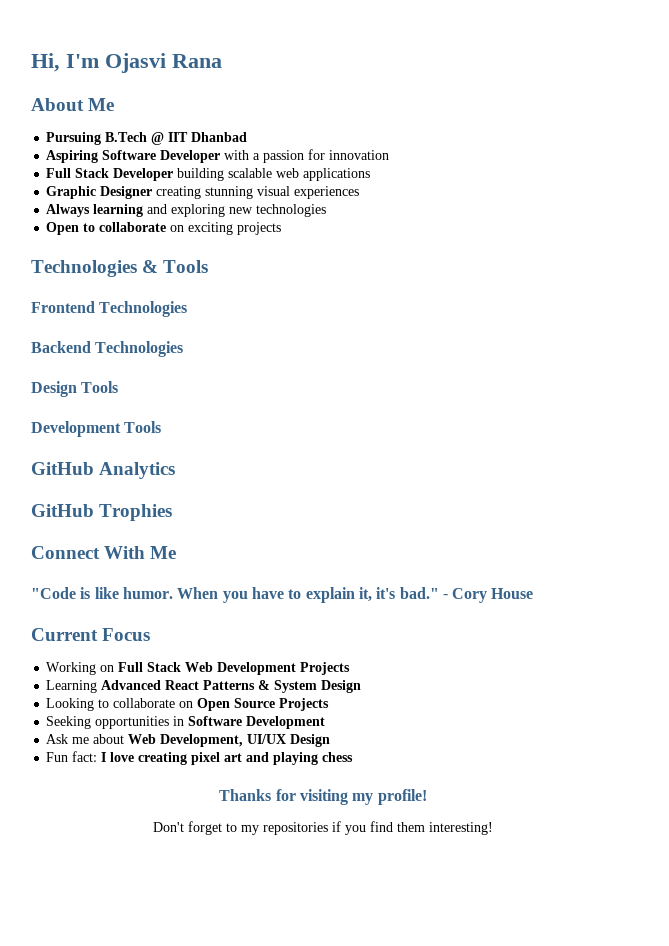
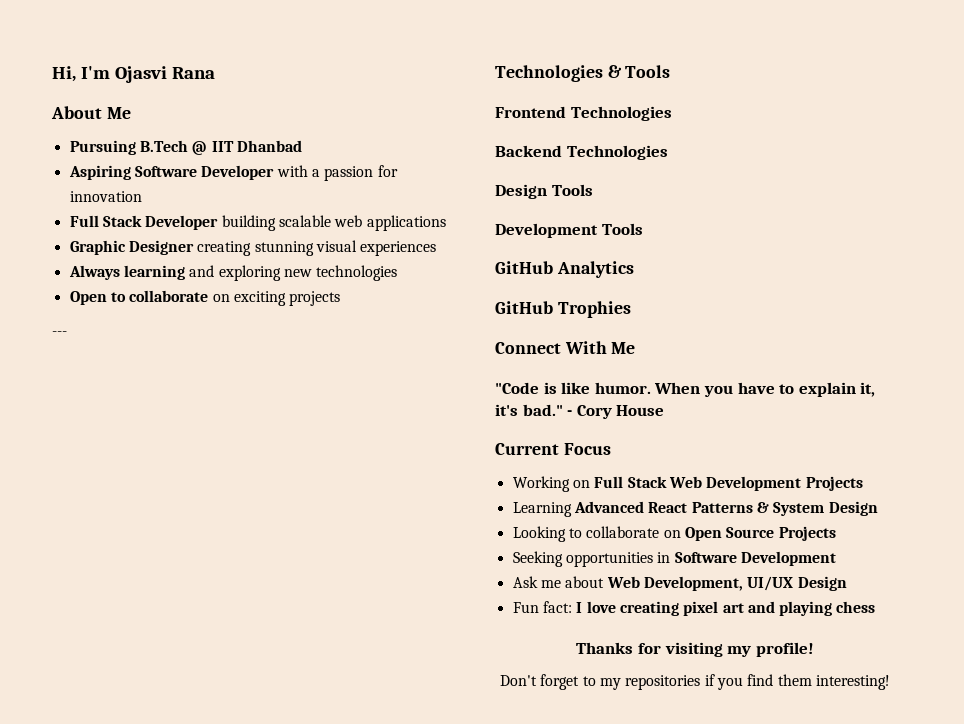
(282, 228) none -> [52,331,67,336] // ---

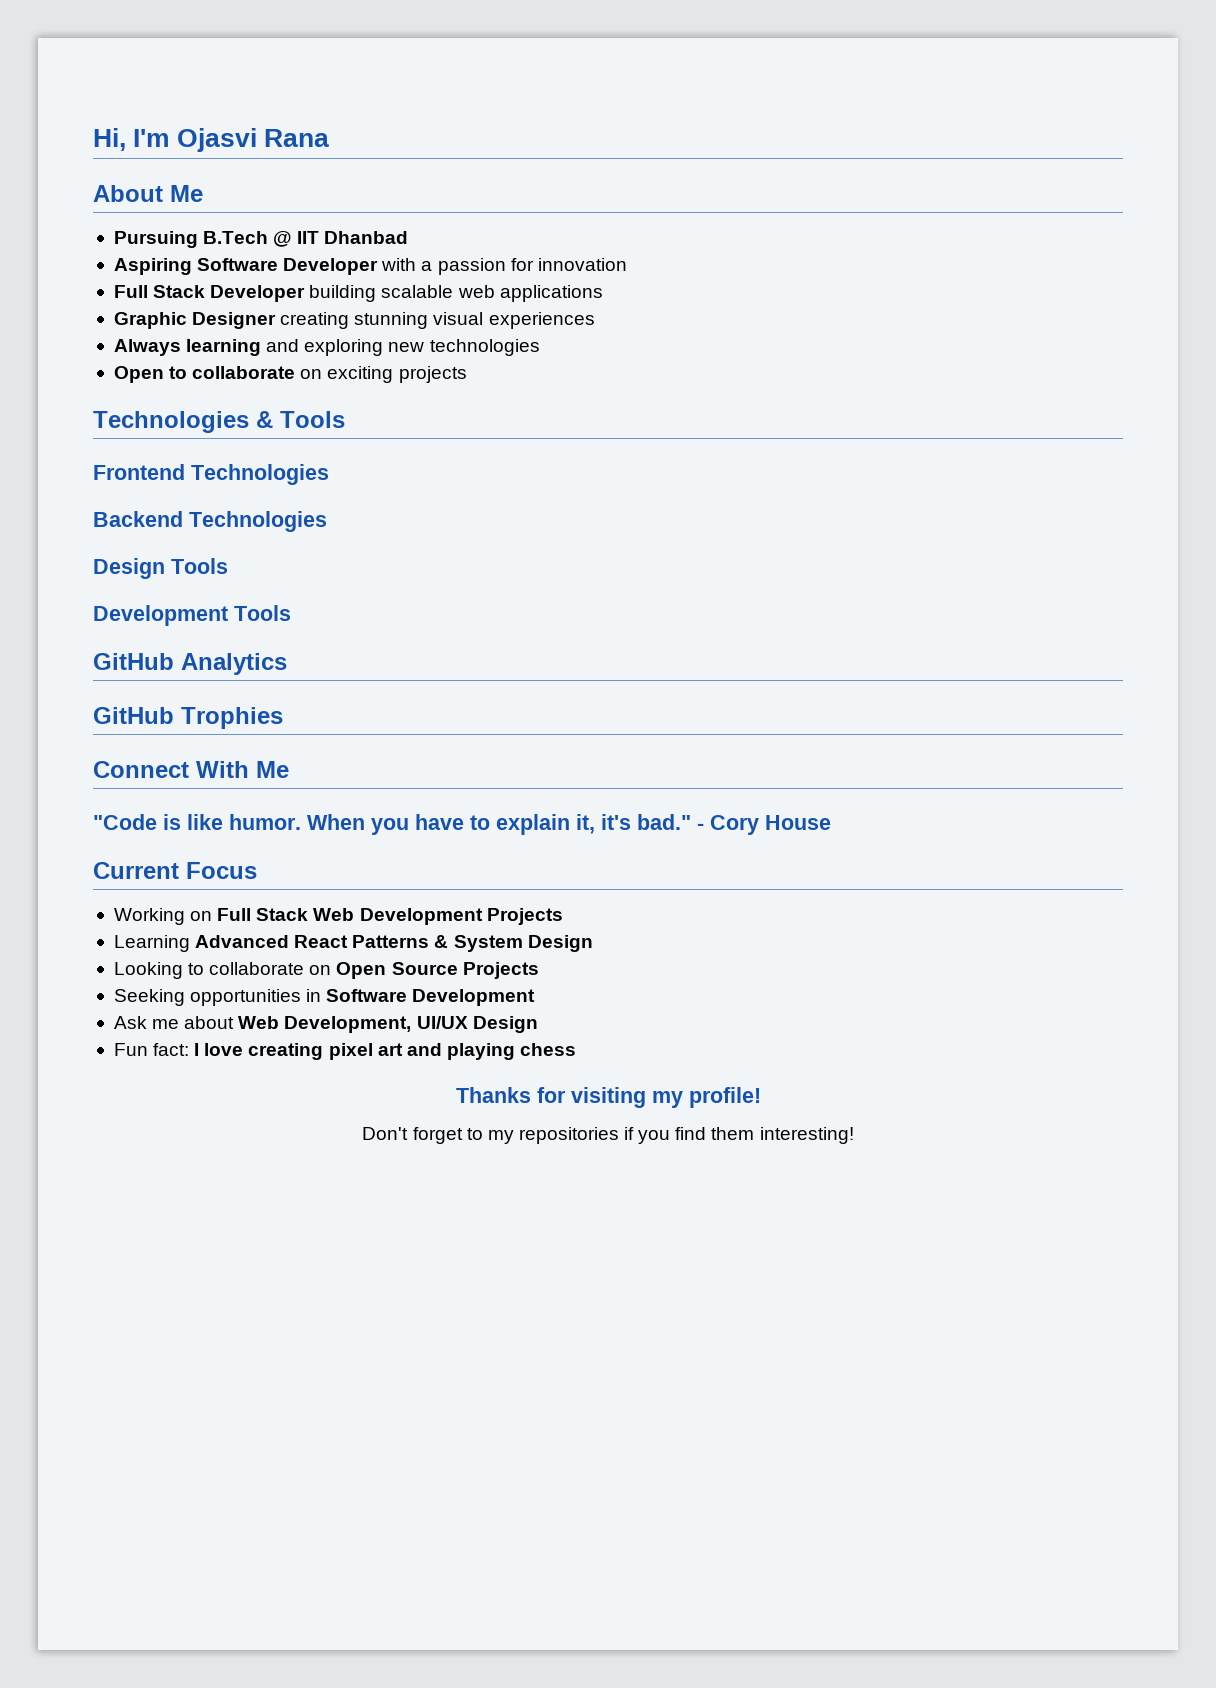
[52,331,67,336] // --- -> (467, 374) none

